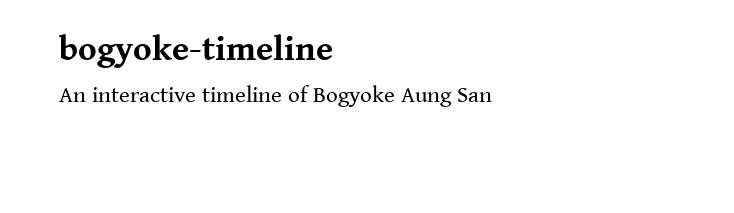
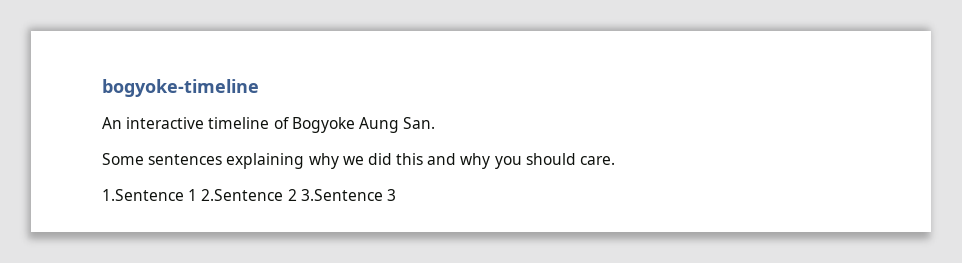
[457,88,493,102] San -> [403,117,436,129] [102,153,616,169] [102,189,396,201] San. // Some sentences explaining why we did this and why you should care. // 1.Sentence 1 2.Sentence 2 3.Sentence 3

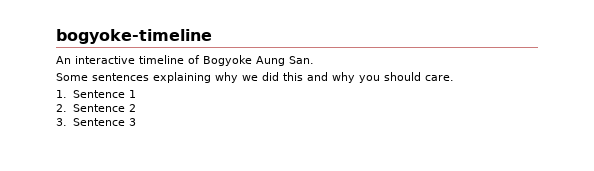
[102,189,184,201] 1.Sentence -> [56,90,125,98] 1. Sentence
[201,189,284,201] 2.Sentence -> [56,104,125,112] // 2. Sentence
[300,189,383,201] 3.Sentence -> [56,118,125,126] // 3. Sentence

